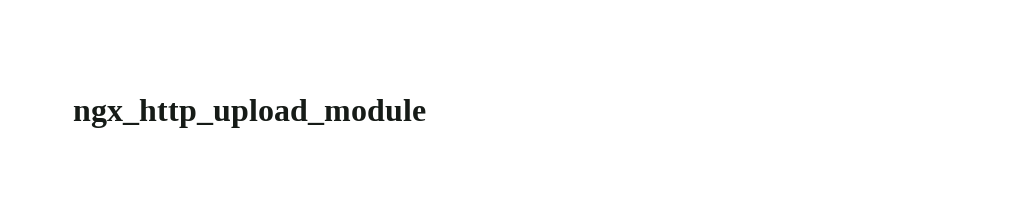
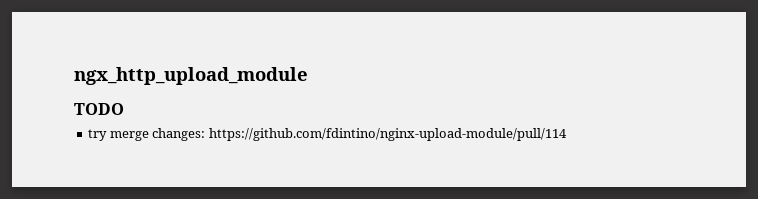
(426, 113) none -> [74,103,124,115] [88,128,567,141] // TODO // try merge changes: https://github.com/fdintino/nginx-upload-module/pull/114

